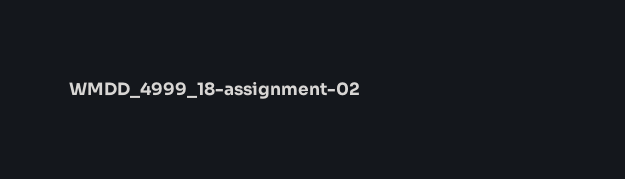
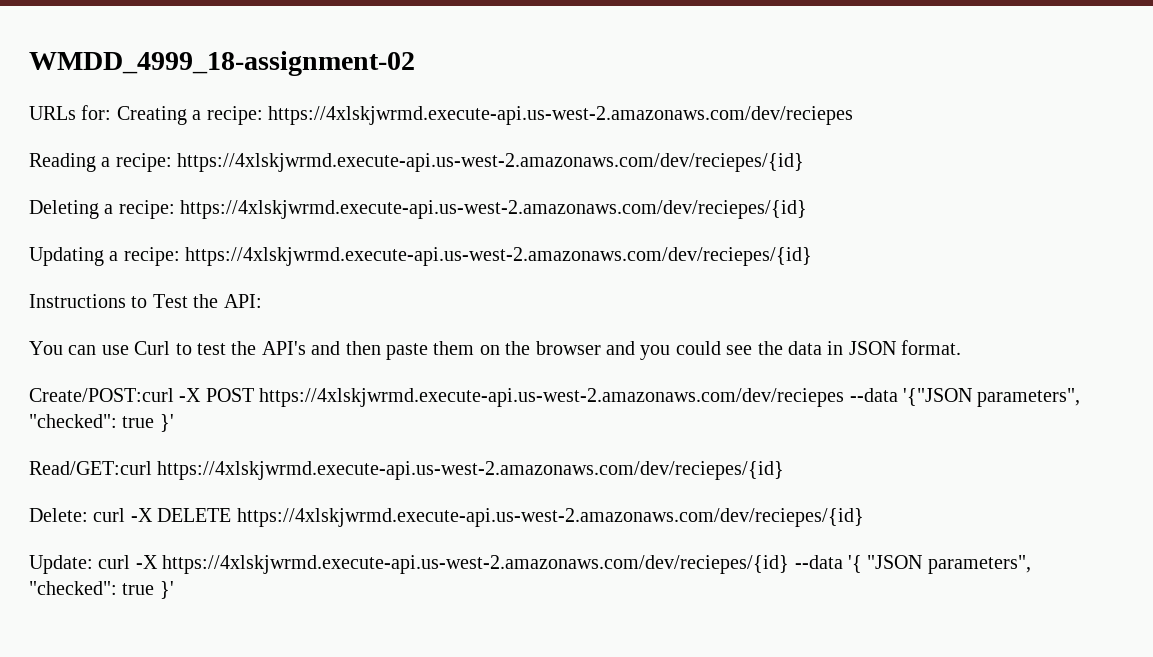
(360, 90) none -> [29,105,853,125] [29,153,805,172] [29,200,808,219] [29,247,813,266] [29,294,262,308] [29,340,962,360] [29,388,1081,407] [29,414,174,432] [29,461,785,480] [29,508,864,527] [29,555,1031,574] [29,581,174,599] // URLs for: Creating a recipe: https://4xlskjwrmd.execute-api.us-west-2.amazonaws.com/dev/reciepes // Reading a recipe: https://4xlskjwrmd.execute-api.us-west-2.amazonaws.com/dev/reciepes/{id} // Deleting a recipe: https://4xlskjwrmd.execute-api.us-west-2.amazonaws.com/dev/reciepes/{id} // Updating a recipe: https://4xlskjwrmd.execute-api.us-west-2.amazonaws.com/dev/reciepes/{id} // Instructions to Test the API: // You can use Curl to test the API's and then paste them on the browser and you could see the data in JSON format. // Create/POST:curl -X POST https://4xlskjwrmd.execute-api.us-west-2.amazonaws.com/dev/reciepes --data '{"JSON parameters", "checked": true }' // Read/GET:curl https://4xlskjwrmd.execute-api.us-west-2.amazonaws.com/dev/reciepes/{id} // Delete: curl -X DELETE https://4xlskjwrmd.execute-api.us-west-2.amazonaws.com/dev/reciepes/{id} // Update: curl -X https://4xlskjwrmd.execute-api.us-west-2.amazonaws.com/dev/reciepes/{id} --data '{ "JSON parameters", "checked": true }'

